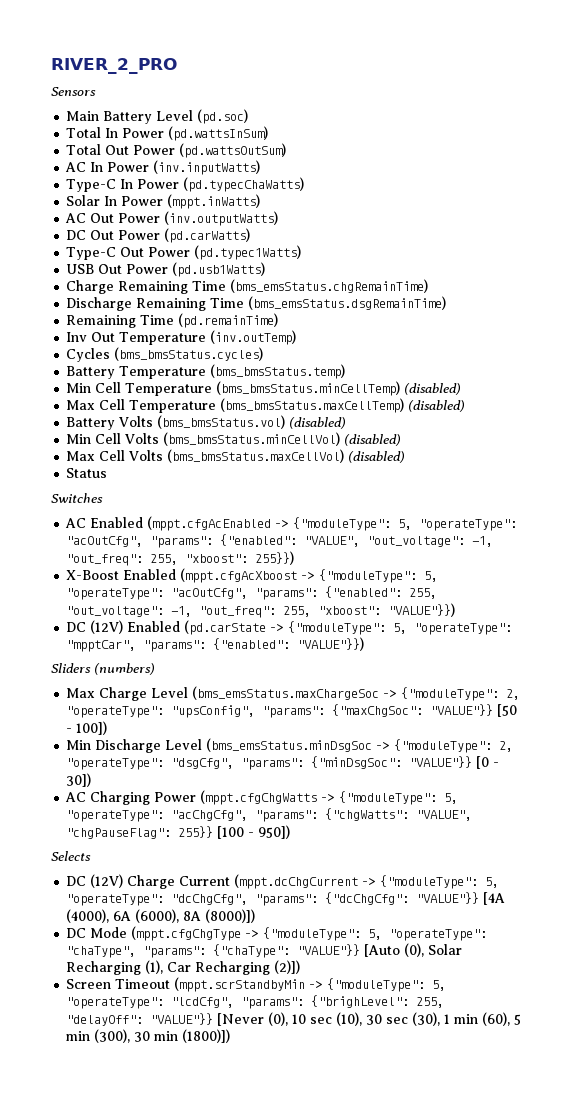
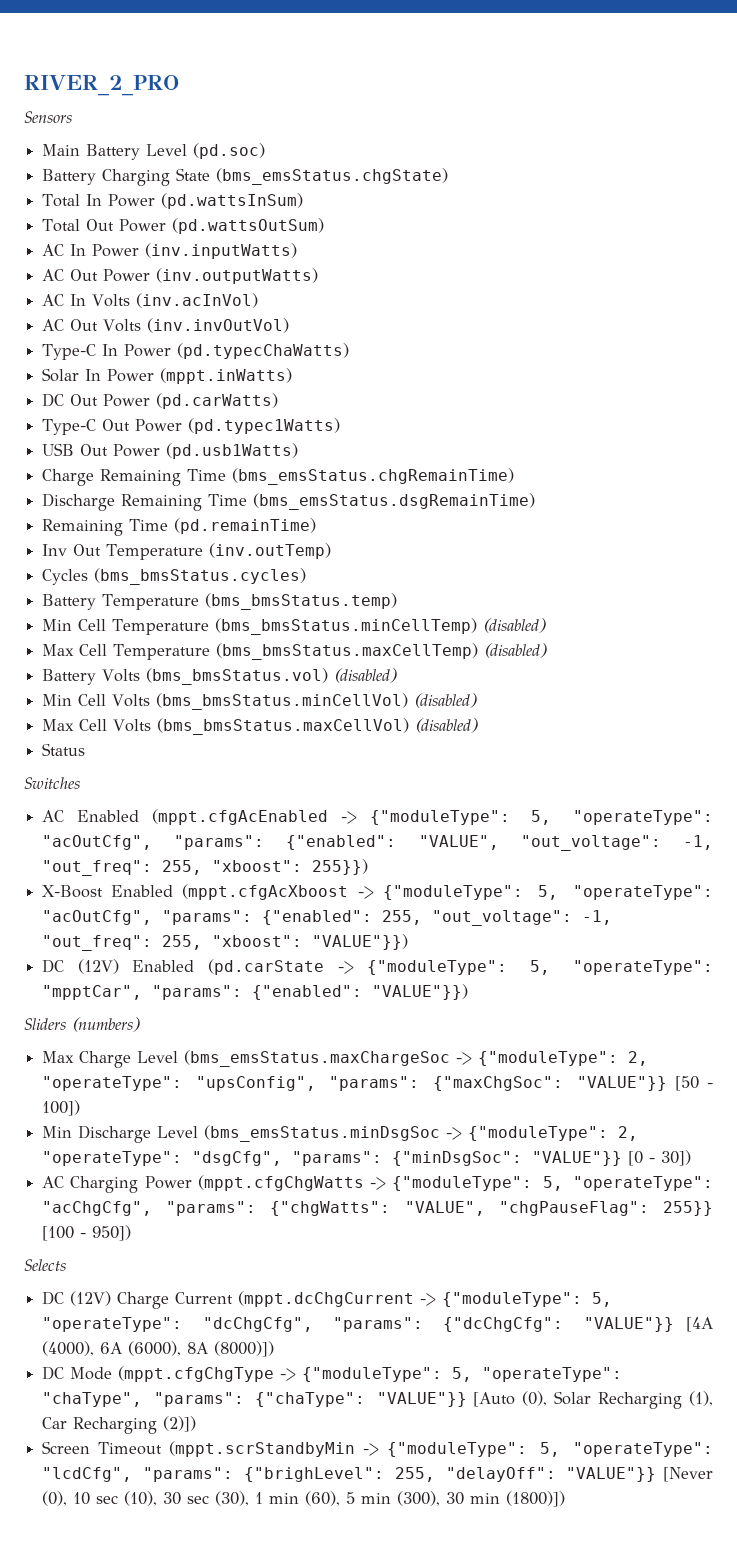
(249, 116) none -> [42,168,449,186] // Battery Charging State (bms_emsStatus.chgState)
(261, 167) none -> [42,268,319,284] [42,293,259,308] [42,318,290,333] // AC Out Power (inv.outputWatts) // AC In Volts (inv.acInVol) // AC Out Volts (inv.invOutVol)
[65,211,279,226] // AC Out Power (inv.outputWatts) -> (293, 376) none

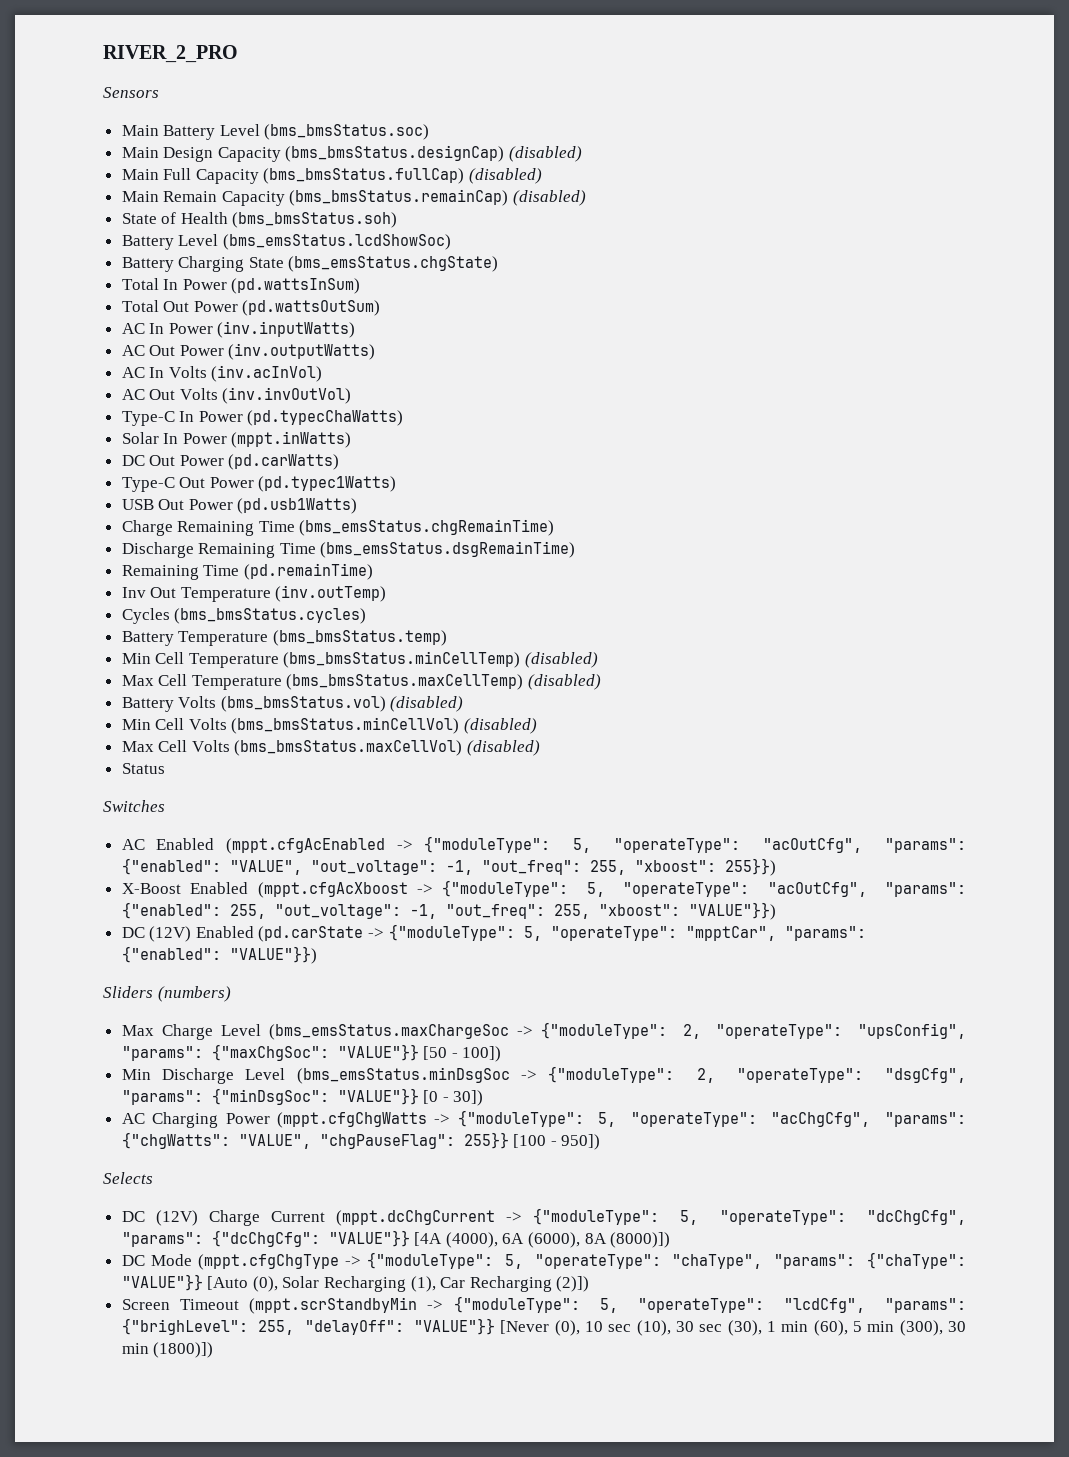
[193,143,266,159] (pd.soc) -> [264,124,430,140] [121,145,583,162] [121,168,543,184] [121,189,587,206] [121,212,398,228] [121,234,451,250] (bms_bmsStatus.soc) // Main Design Capacity (bms_bmsStatus.designCap) (disabled) // Main Full Capacity (bms_bmsStatus.fullCap) (disabled) // Main Remain Capacity (bms_bmsStatus.remainCap) (disabled) // State of Health (bms_bmsStatus.soh) // Battery Level (bms_emsStatus.lcdShowSoc)

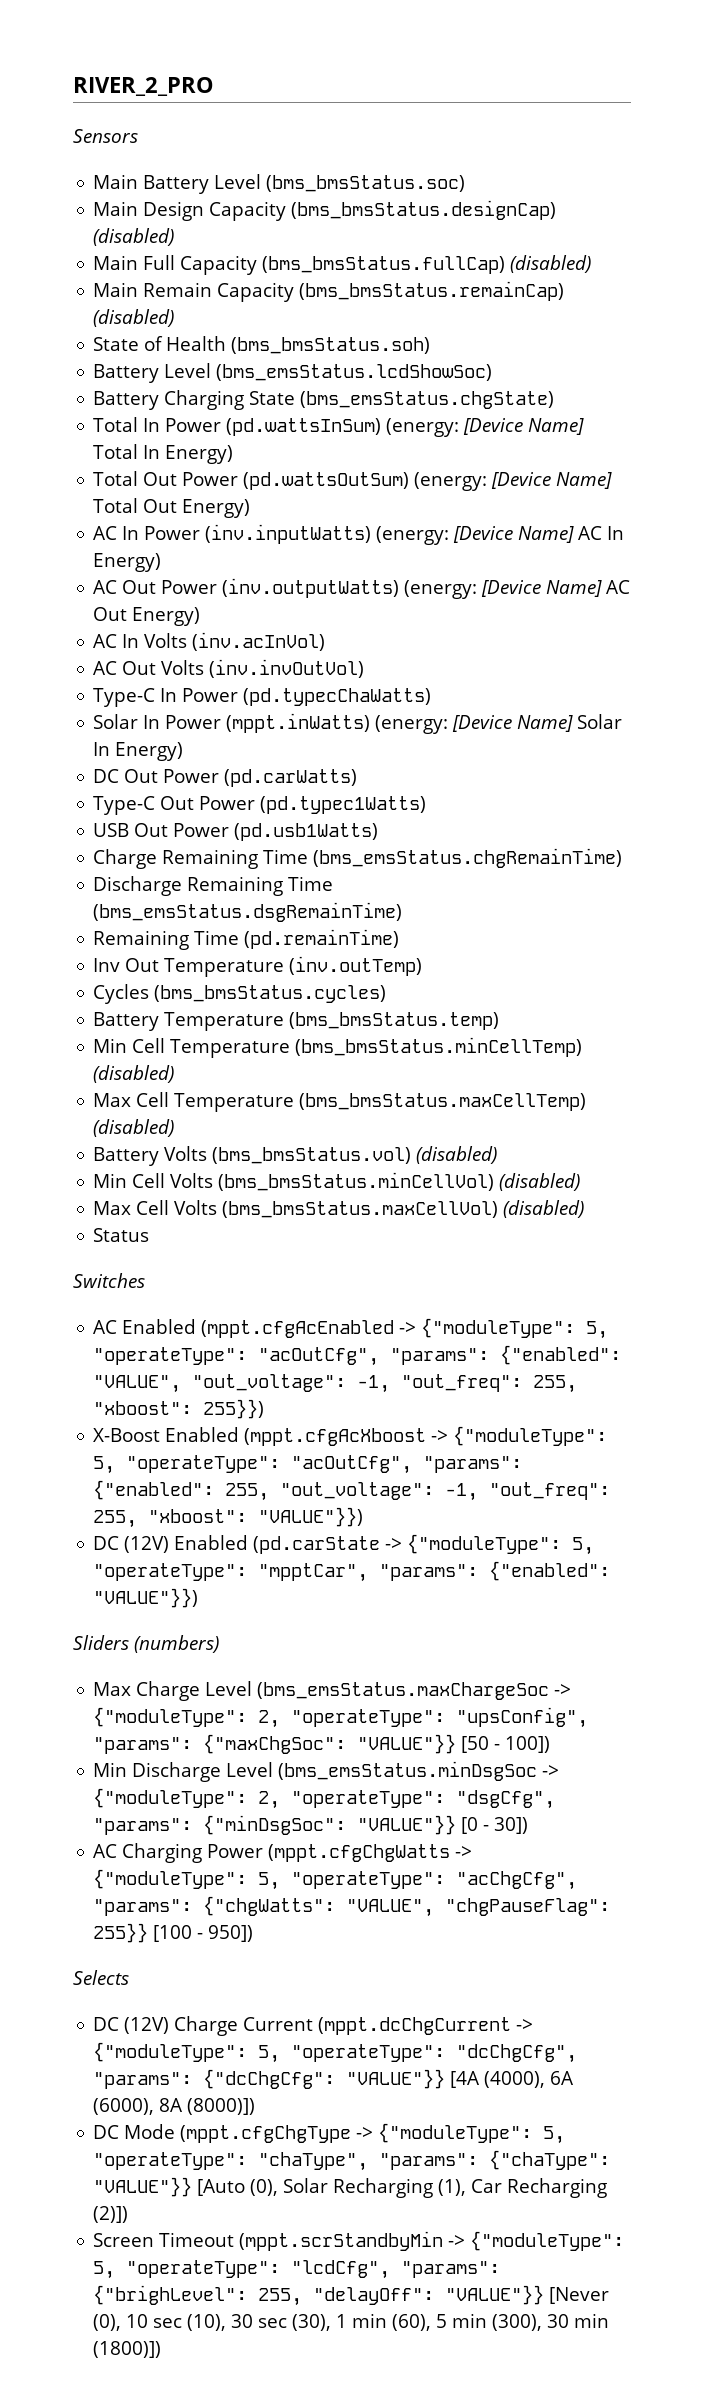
[121,300,381,316] [121,321,356,338] [121,343,376,360] // Total Out Power (pd.wattsOutSum) // AC In Power (inv.inputWatts) // AC Out Power (inv.outputWatts) -> [386,418,585,437] [93,444,234,464] [93,471,613,491] [93,498,251,518] [93,524,625,545] [93,553,162,572] [93,578,631,599] [93,607,201,626] (energy: [Device Name] Total In Energy) // Total Out Power (pd.wattsOutSum) (energy: [Device Name] Total Out Energy) // AC In Power (inv.inputWatts) (energy: [Device Name] AC In Energy) // AC Out Power (inv.outputWatts) (energy: [Device Name] AC Out Energy)
(352, 439) none -> [375,714,623,734] [93,742,184,761] (energy: [Device Name] Solar In Energy)

